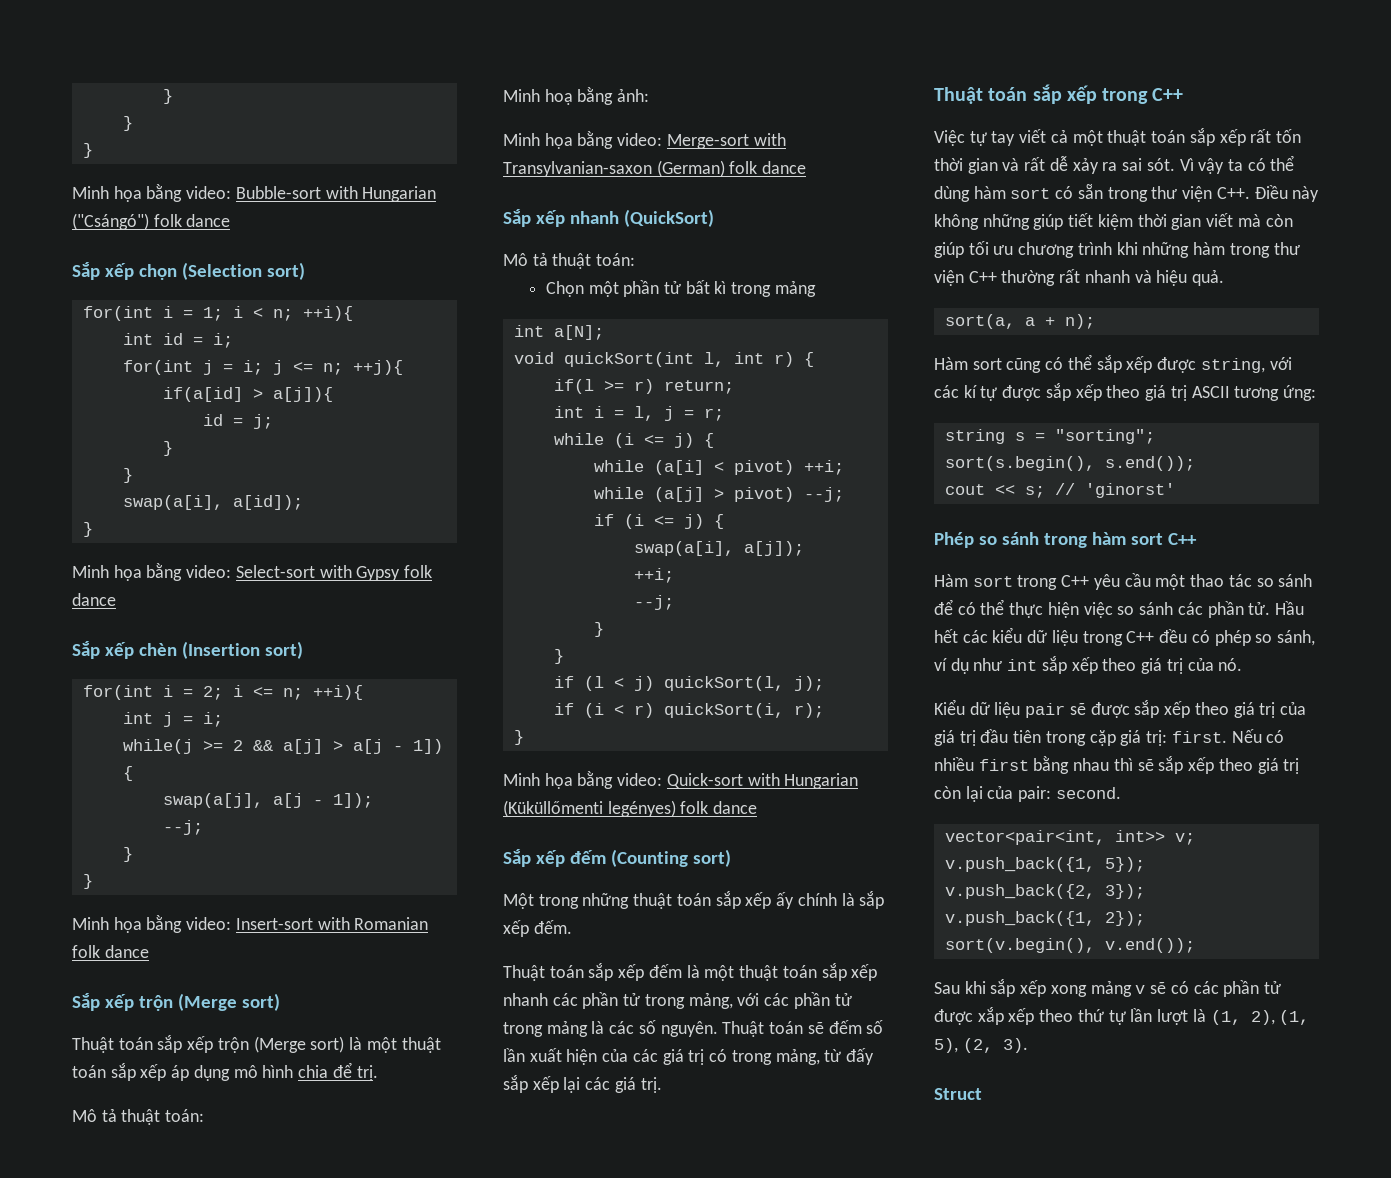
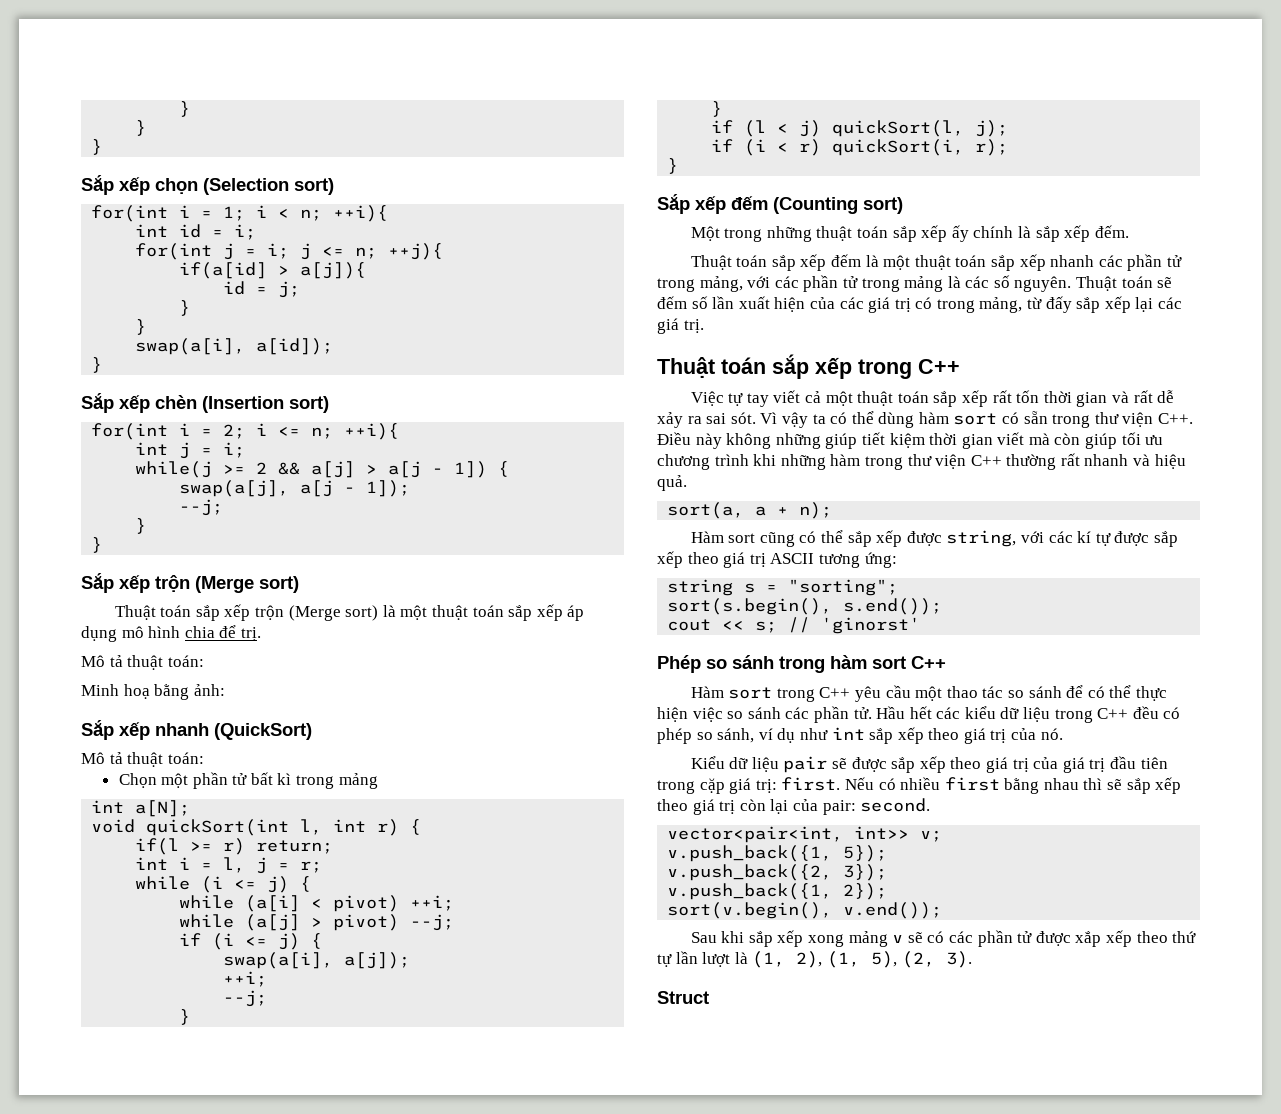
[72,184,437,202] [72,213,231,230] // Minh họa bằng video: Bubble-sort with Hungarian ("Csángó") folk dance -> (103, 147) none
[72,563,433,581] [72,593,116,606] // Minh họa bằng video: Select-sort with Gypsy folk dance -> (103, 365) none
[72,915,429,933] [72,945,149,958] // Minh họa bằng video: Insert-sort with Romanian folk dance -> (103, 545) none
[503,131,786,149] [503,160,807,177] // Minh họa bằng video: Merge-sort with Transylvanian-saxon (German) folk dance -> (225, 690) none
[503,771,859,789] [503,800,758,817] // Minh họa bằng video: Quick-sort with Hungarian (Küküllőmenti legényes) folk dance -> (679, 166) none

